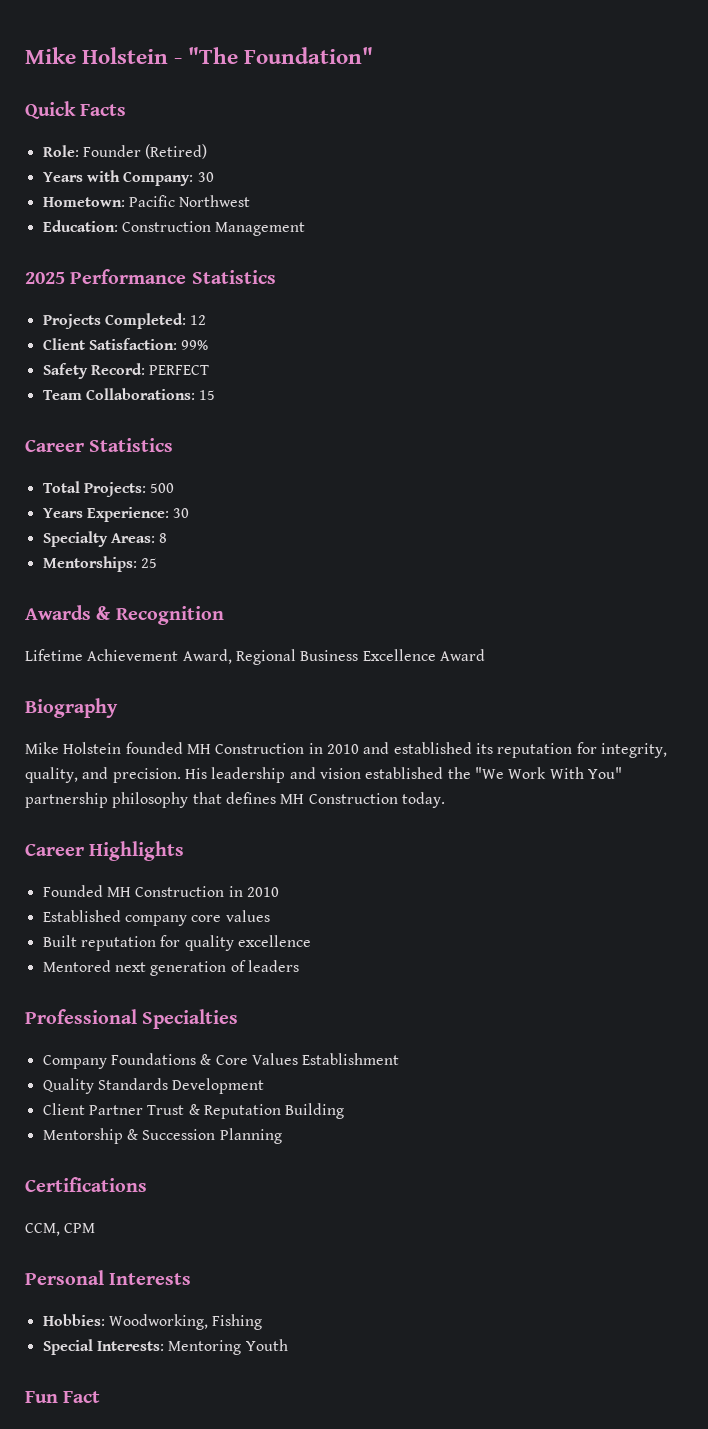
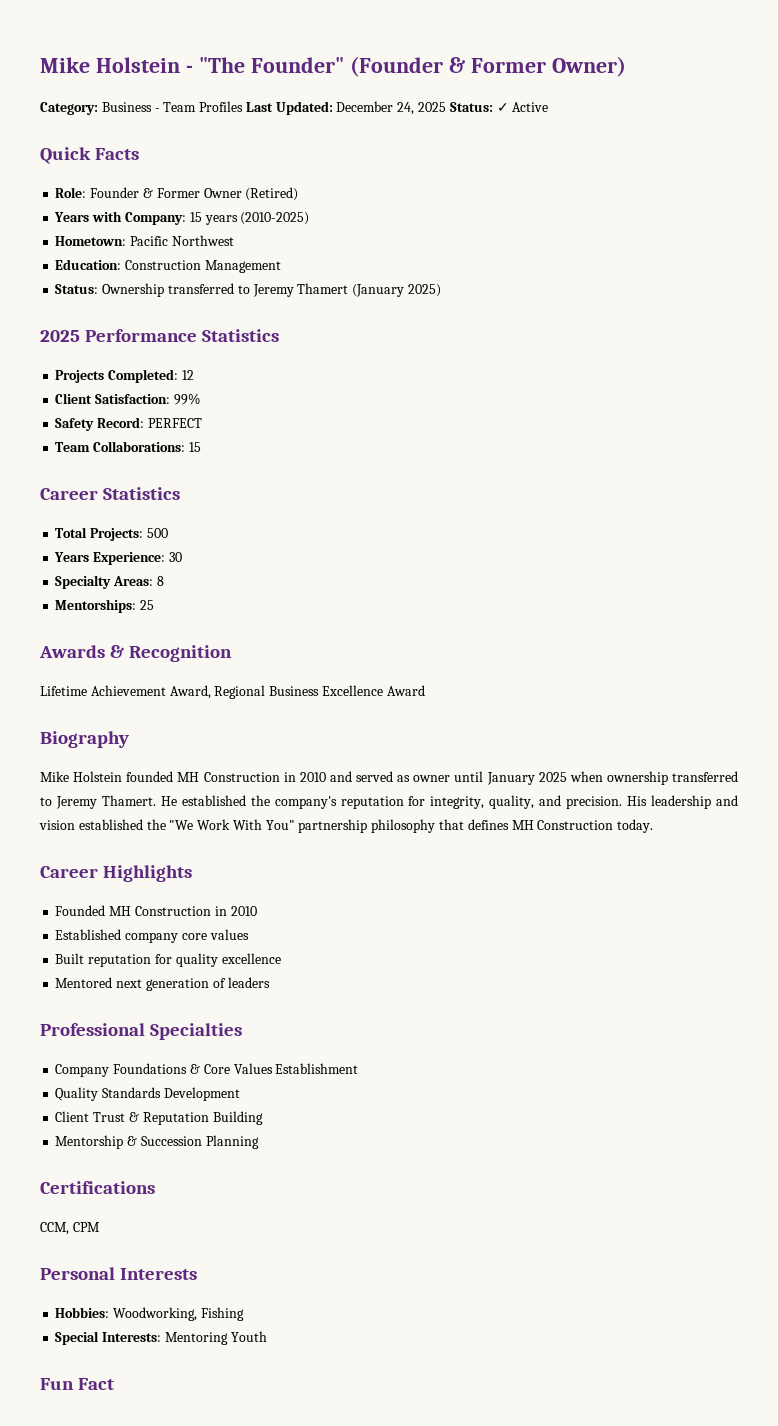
[244,47,374,64] Foundation" -> [250,56,626,77] [40,101,549,115] Founder" (Founder & Former Owner) // Category: Business - Team Profiles Last Updated: December 24, 2025 Status: ✓ Active
(141, 151) none -> [142,188,242,198] & Former Owner
[197,172,214,182] 30 -> [189,212,310,225] 15 years (2010-2025)
(306, 229) none -> [55,283,441,297] // Status: Ownership transferred to Jeremy Thamert (January 2025)
[393,742,493,754] established its -> [356,771,738,785] [40,795,337,809] served as owner until January 2025 when ownership transferred to Jeremy Thamert. He established the company's
[88,1105,143,1115] Partner -> (90, 1116) none

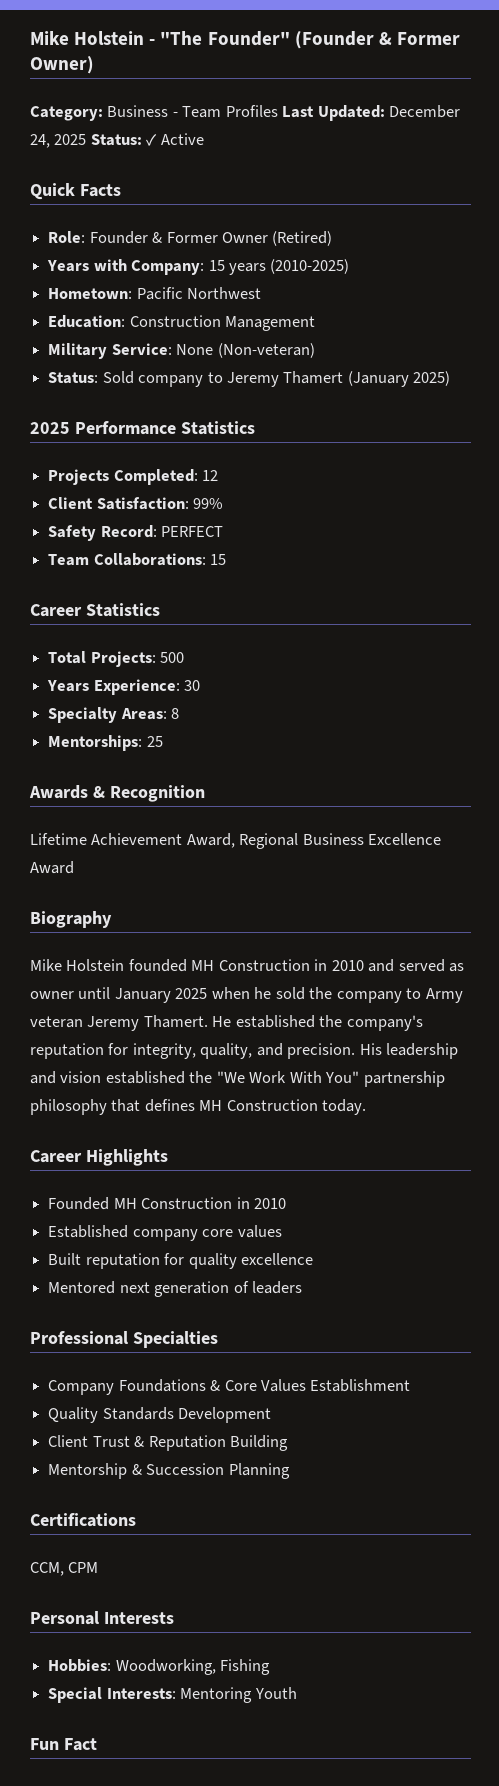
[55,283,234,297] // Status: Ownership transferred -> [48,343,315,359] [48,371,204,387] // Military Service: None (Non-veteran) // Status: Sold company
[606,771,738,785] [40,797,52,806] ownership transferred to -> [254,987,463,1003] [30,1016,83,1028] he sold the company to Army veteran

